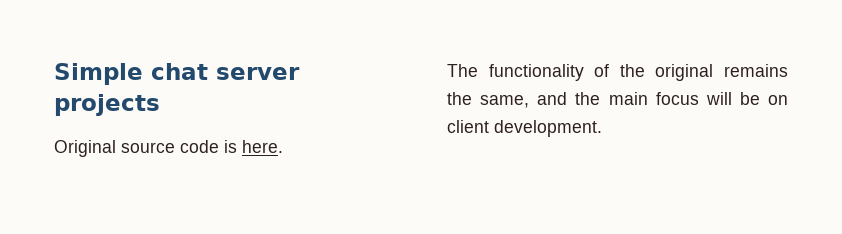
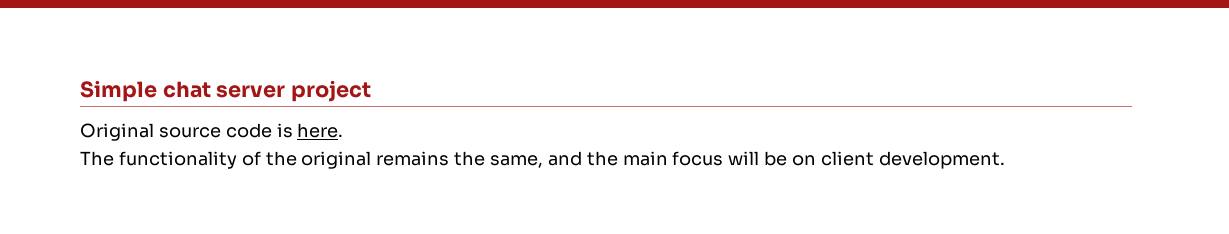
[54,94,160,116] projects -> [291,80,372,102] project

